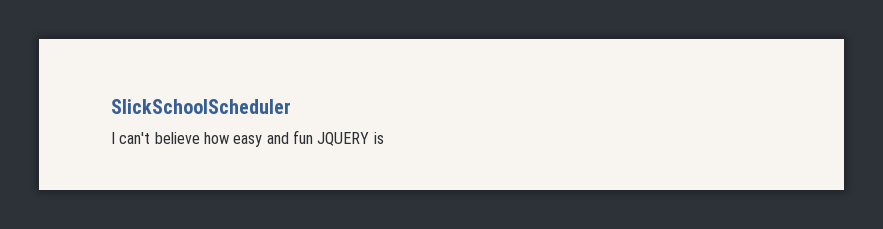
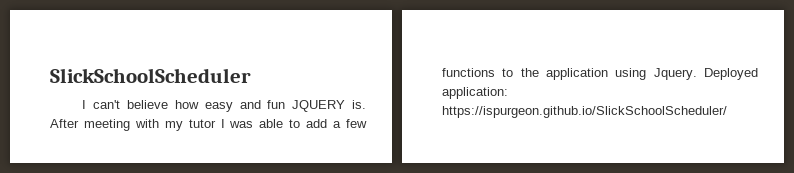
[373,132,384,144] is -> [352,100,366,109] [50,119,368,131] [442,68,758,80] [442,87,508,99] [442,106,727,118] is. After meeting with my tutor I was able to add a few functions to the application using Jquery. Deployed application: https://ispurgeon.github.io/SlickSchoolScheduler/

